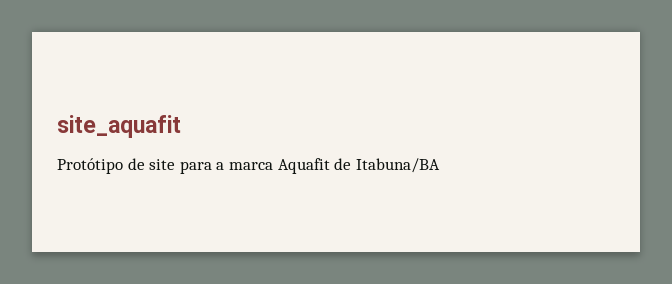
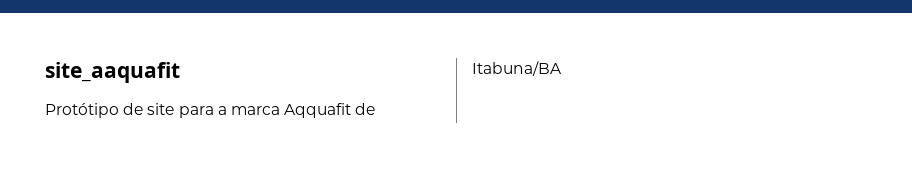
[57,115,181,138] site_aquafit -> [45,62,180,83] site_aaquafit
[277,158,330,174] Aquafit -> [284,103,352,118] Aqquafit

